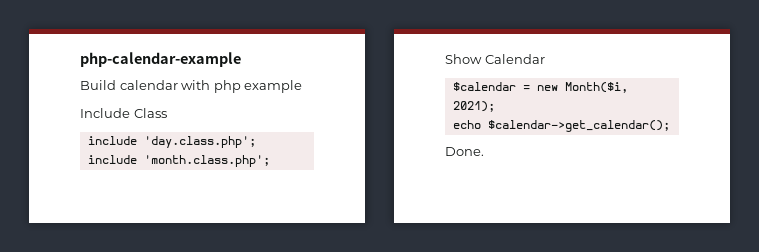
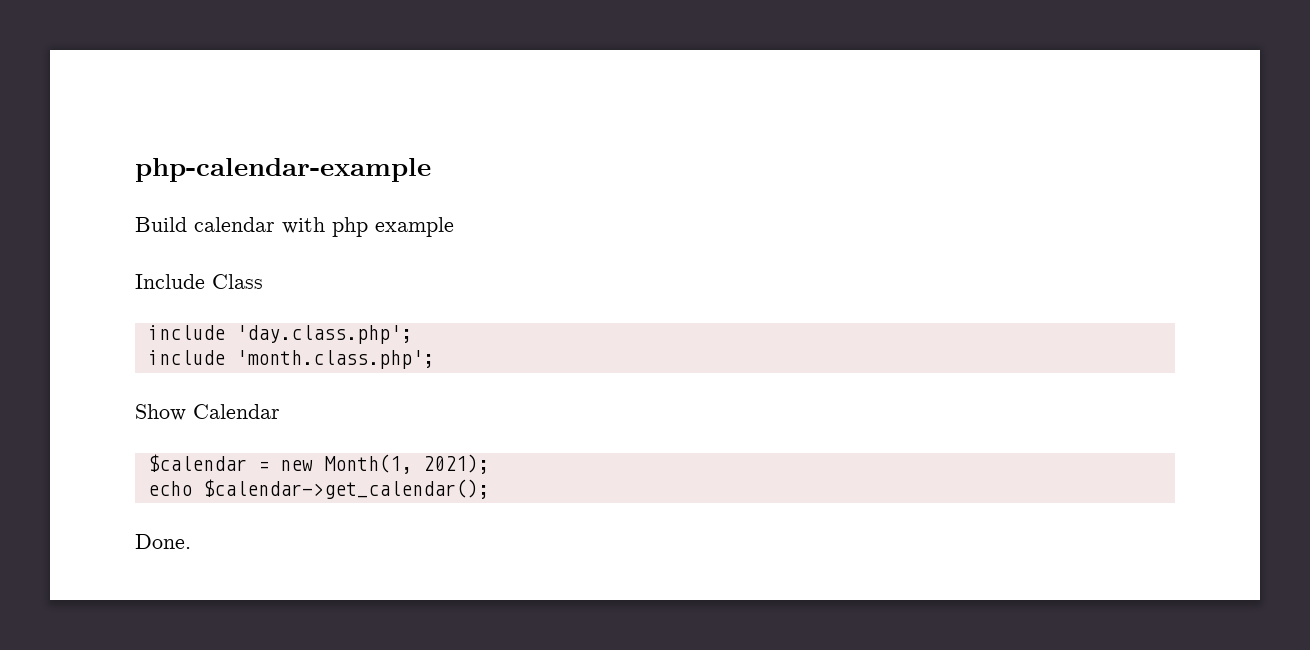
[564,82,628,93] Month($i, -> [323,454,412,474] Month(1,

